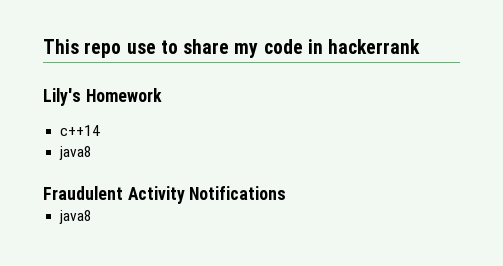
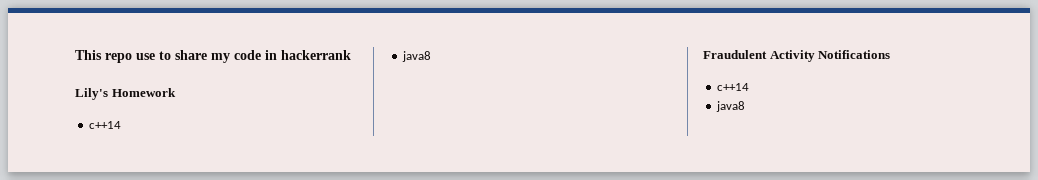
(287, 193) none -> [716,83,749,91] // c++14

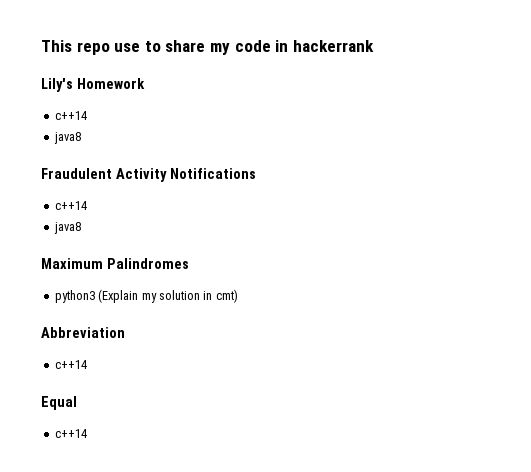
(745, 106) none -> [41,258,189,269] [54,289,238,303] [41,327,125,338] [54,360,87,369] [41,396,77,410] [54,429,87,438] // Maximum Palindromes // python3 (Explain my solution in cmt) // Abbreviation // c++14 // Equal // c++14

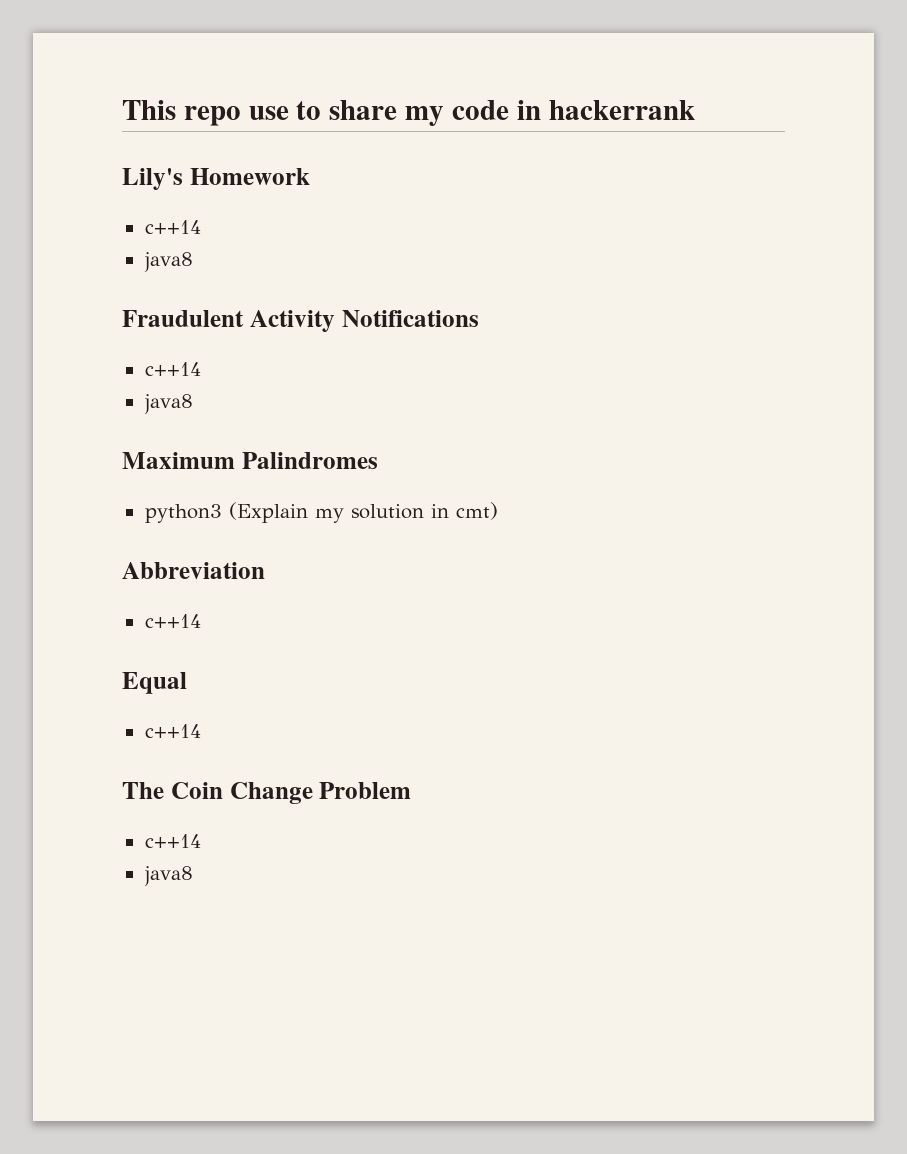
(87, 433) none -> [122,782,412,804] [144,834,201,848] [143,866,193,886] // The Coin Change Problem // c++14 // java8

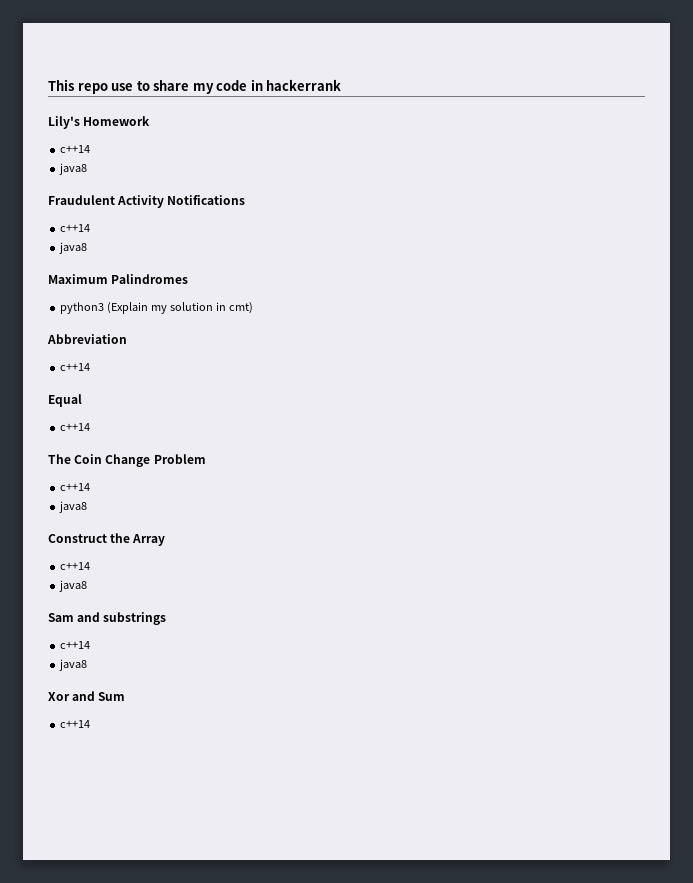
(193, 876) none -> [48,533,166,546] [60,562,91,570] [59,580,88,592] [48,612,167,625] [60,641,91,649] [59,659,88,671] [48,691,126,701] [60,720,91,728] // Construct the Array // c++14 // java8 // Sam and substrings // c++14 // java8 // Xor and Sum // c++14

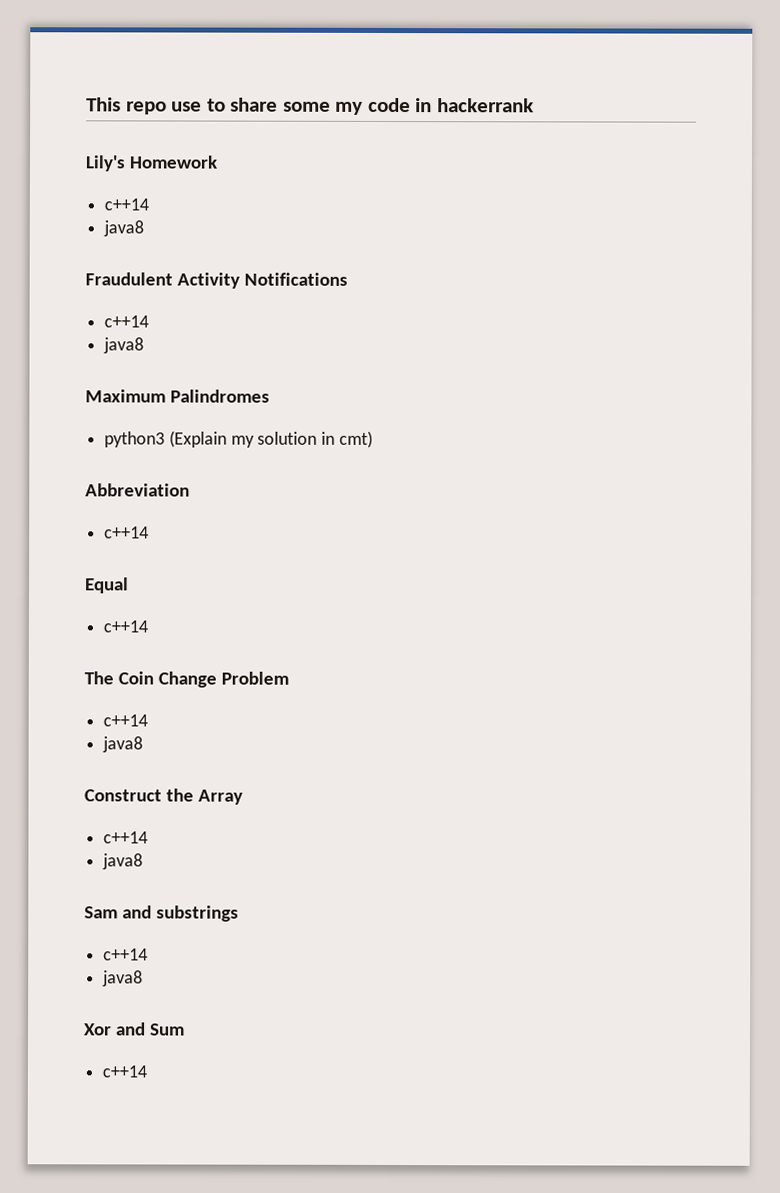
(190, 85) none -> [282,101,331,112] some

